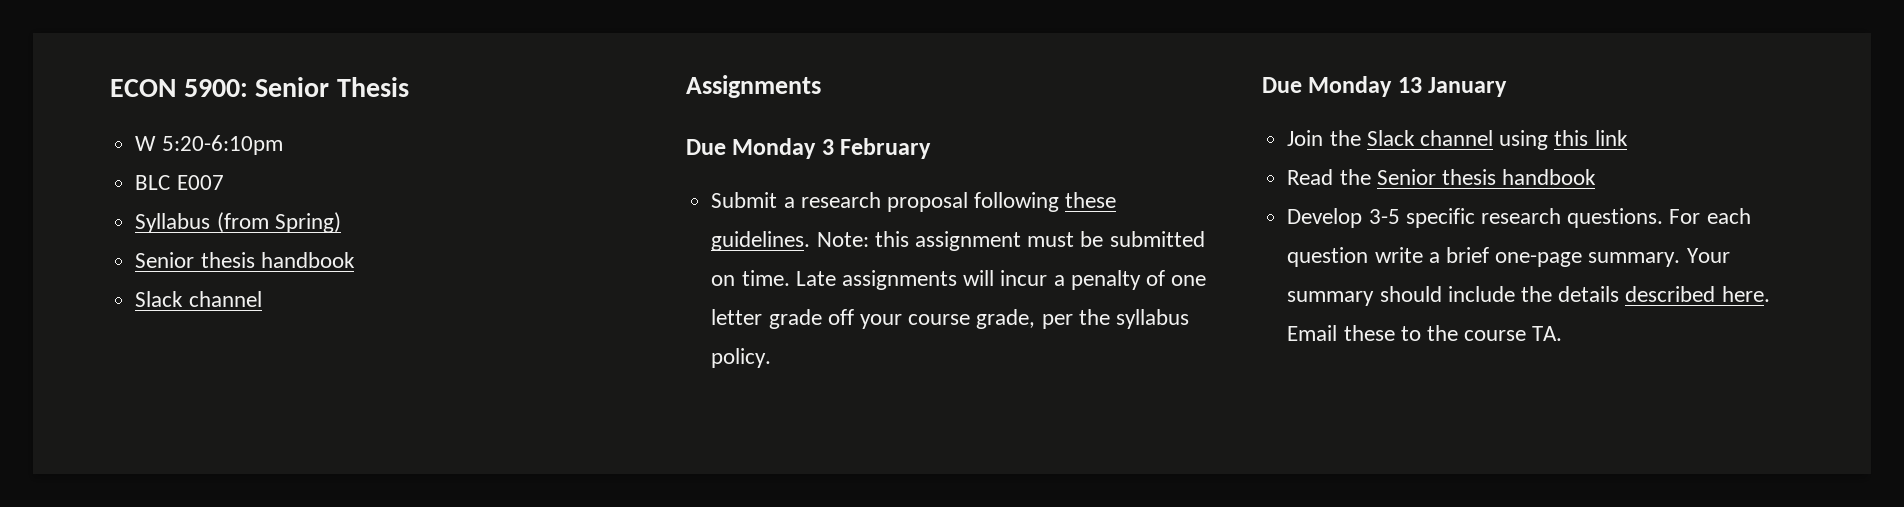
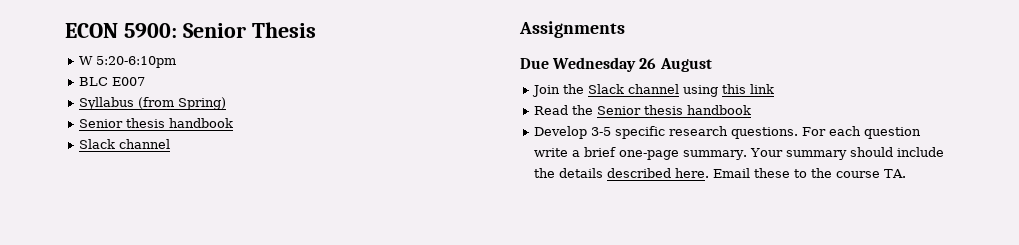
[732,138,932,159] [711,192,1117,212] [711,231,1205,251] [711,270,1207,290] [711,309,1189,329] [711,348,772,368] [1262,76,1508,97] Monday 3 February // Submit a research proposal following these guidelines. Note: this assignment must be submitted on time. Late assignments will incur a penalty of one letter grade off your course grade, per the syllabus policy. // Due Monday 13 January -> [552,57,712,72] Wednesday 26 August

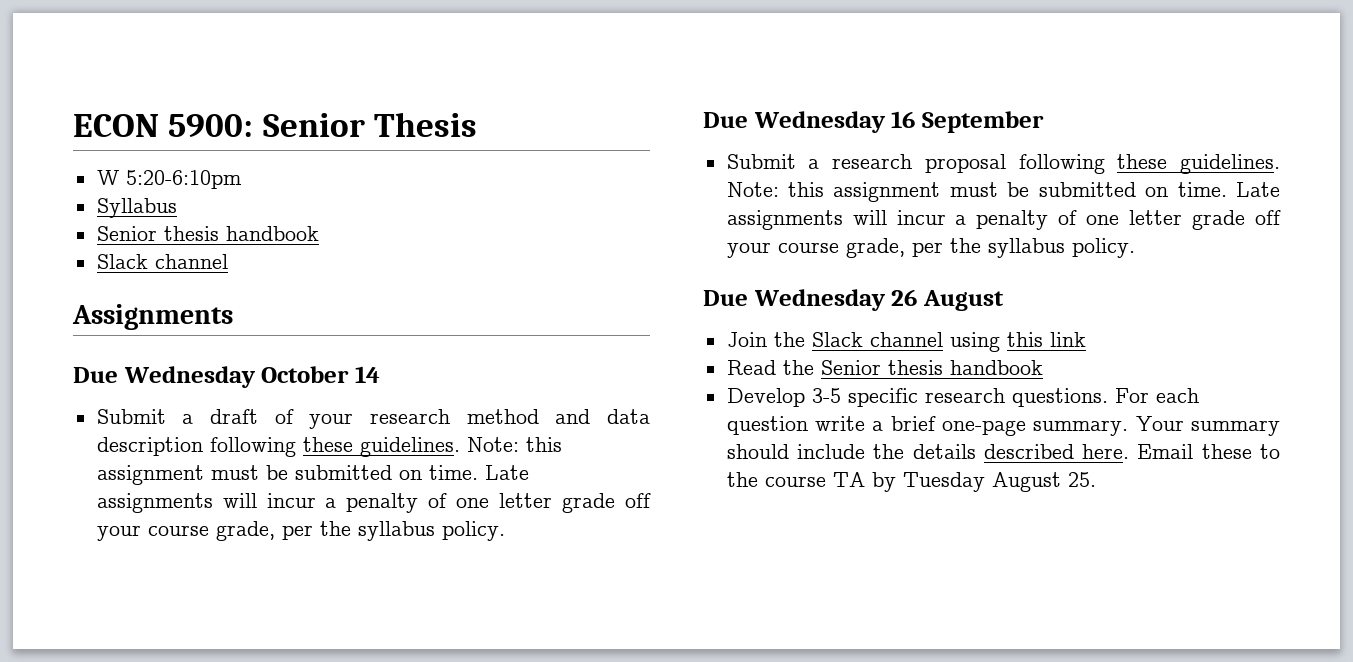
[79,77,146,86] // BLC E007 -> (242, 179) none
[138,97,227,110] (from Spring) -> (177, 208) none
(625, 29) none -> [73,366,380,388] [96,409,650,429] [96,437,562,457] [96,465,529,485] [96,493,652,513] [96,521,505,541] [703,111,1044,133] [726,154,1280,174] [726,182,1280,202] [726,210,1281,230] [726,238,1135,258] // Due Wednesday October 14 // Submit a draft of your research method and data description following these guidelines. Note: this assignment must be submitted on time. Late assignments will incur a penalty of one letter grade off your course grade, per the syllabus policy. // Due Wednesday 16 September // Submit a research proposal following these guidelines. Note: this assignment must be submitted on time. Late assignments will incur a penalty of one letter grade off your course grade, per the syllabus policy.
[884,169,907,178] TA. -> [832,472,1096,492] TA by Tuesday August 25.

